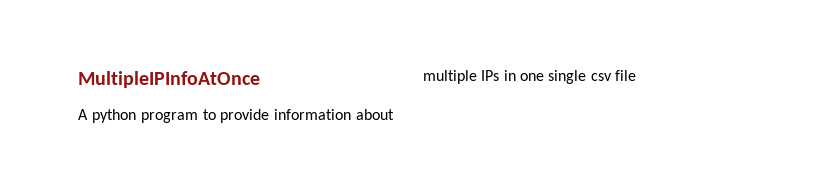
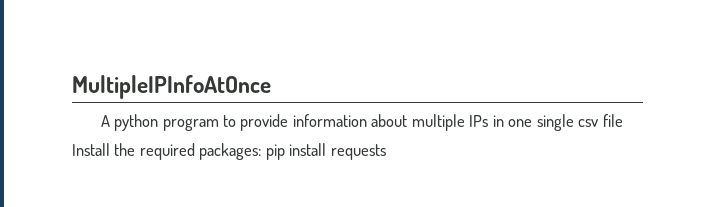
(636, 75) none -> [72,143,386,160] // Install the required packages: pip install requests

